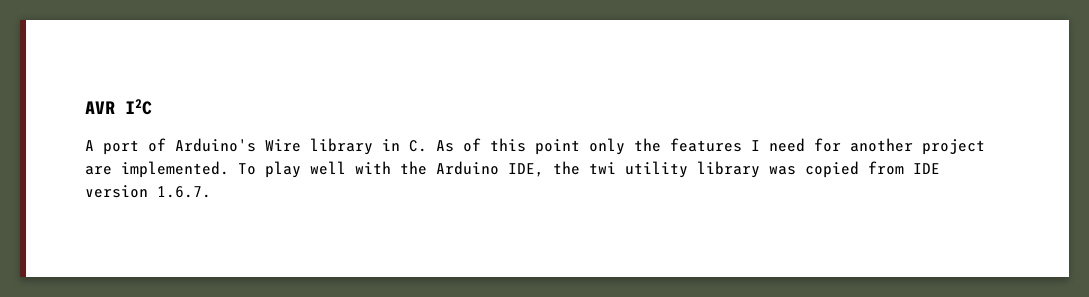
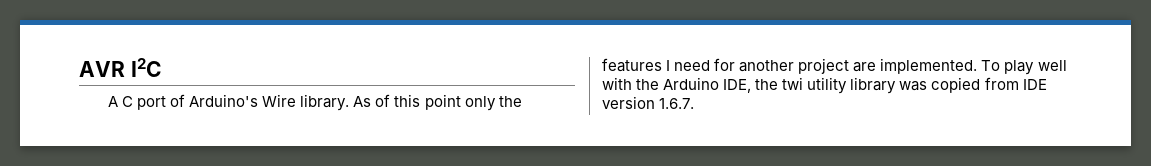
(94, 145) none -> [122,96,134,107] C
[310,138,427,155] library in C. -> [300,94,350,111] library.

